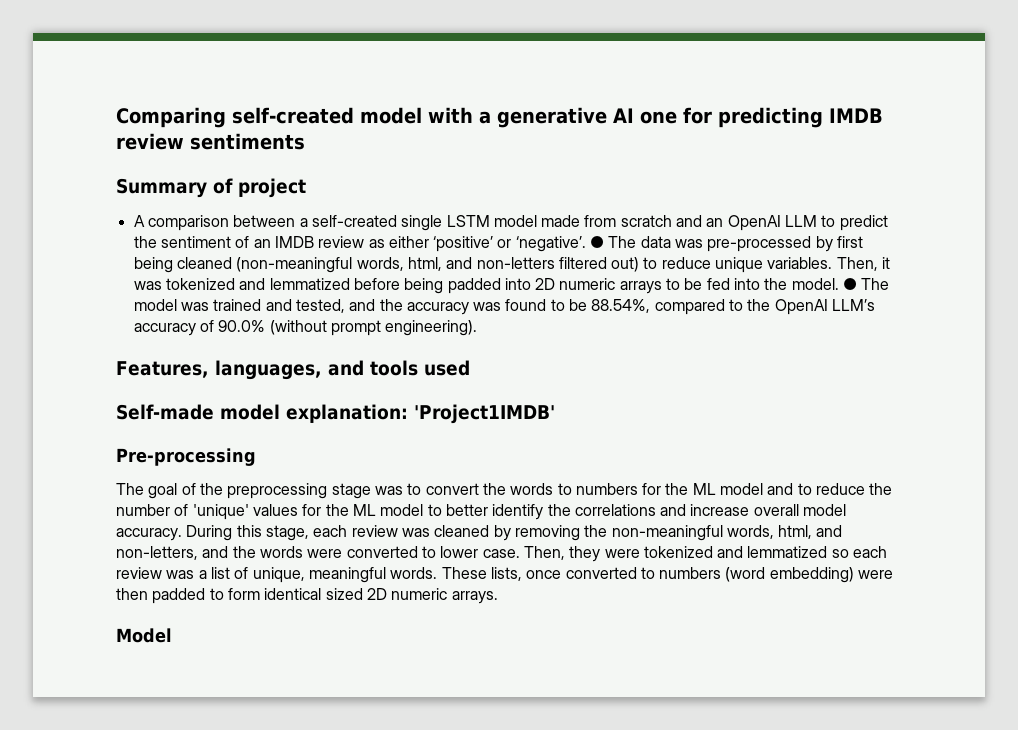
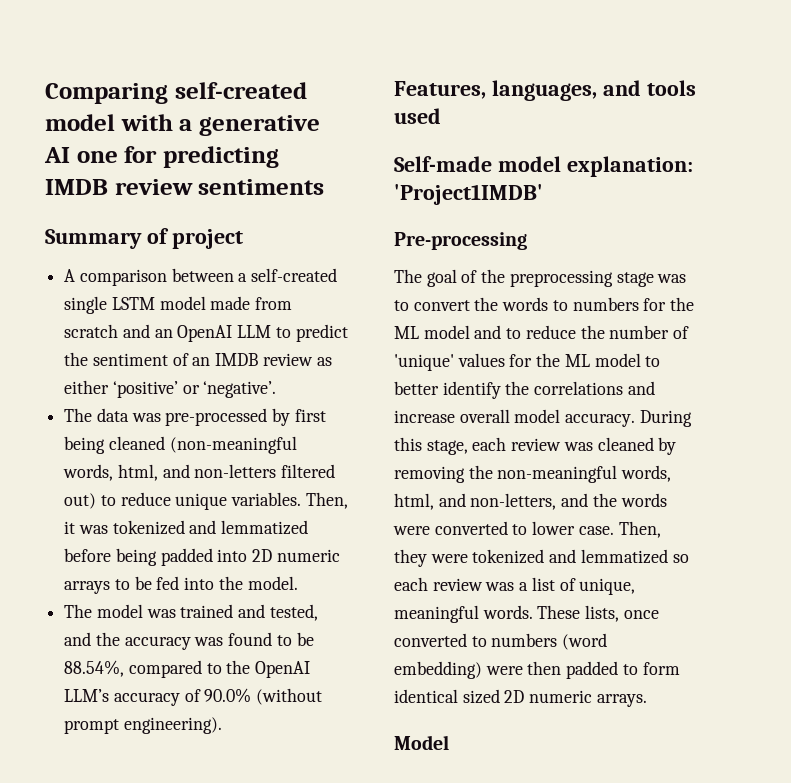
[590,236,605,248] ● -> (277, 389) //
[843,278,858,290] ● -> (298, 583) //

